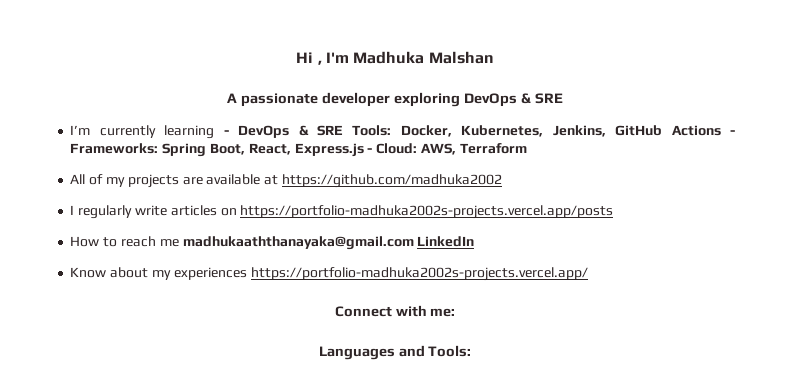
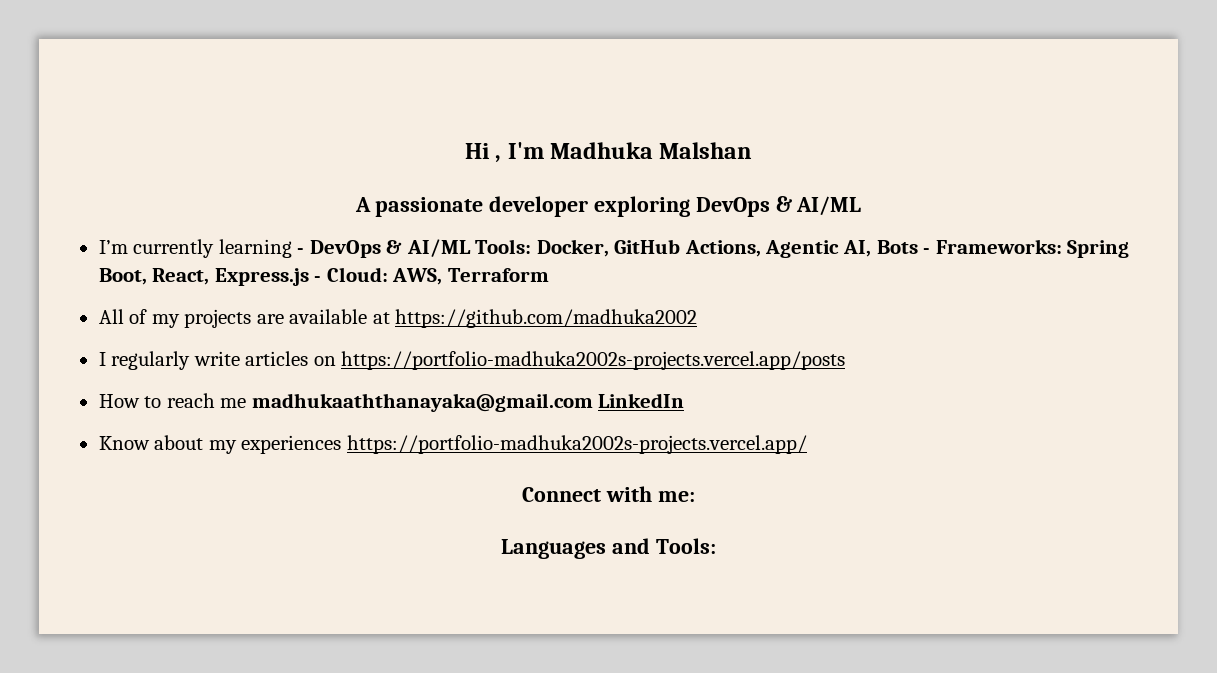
[534,93,563,104] SRE -> [796,196,862,216] AI/ML
[316,125,343,136] SRE -> [406,239,471,257] AI/ML
[461,125,721,137] Kubernetes, Jenkins, GitHub Actions -> [614,239,918,258] GitHub Actions, Agentic AI, Bots

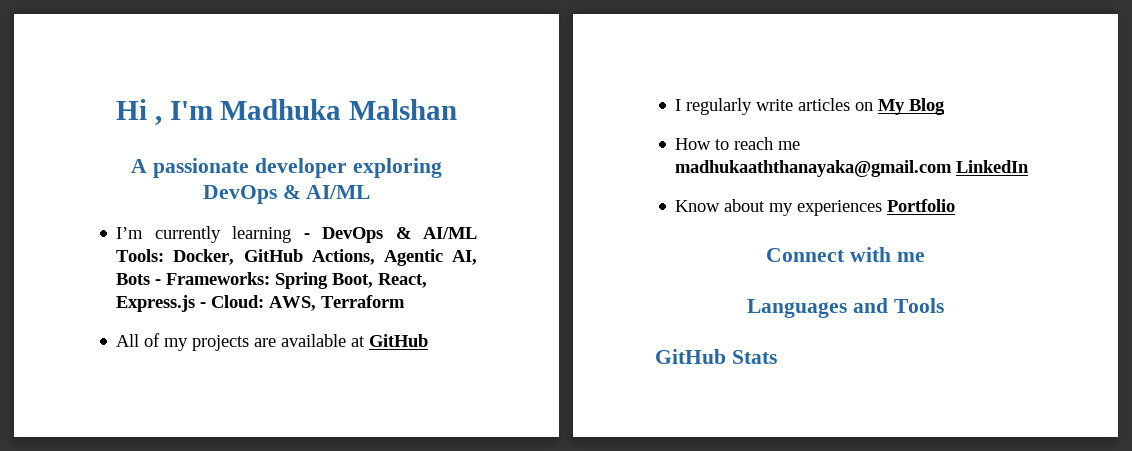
[395,309,698,328] https://github.com/madhuka2002 -> [369,334,429,347] GitHub
[341,351,846,370] https://portfolio-madhuka2002s-projects.vercel.app/posts -> [878,98,946,115] My Blog
[346,435,807,454] https://portfolio-madhuka2002s-projects.vercel.app/ -> [887,199,956,212] Portfolio
[657,491,695,502] me: -> [896,252,925,262] me
[655,538,716,554] Tools: -> [893,298,944,313] [655,349,777,364] Tools // GitHub Stats

